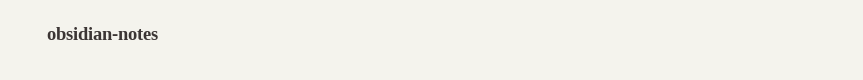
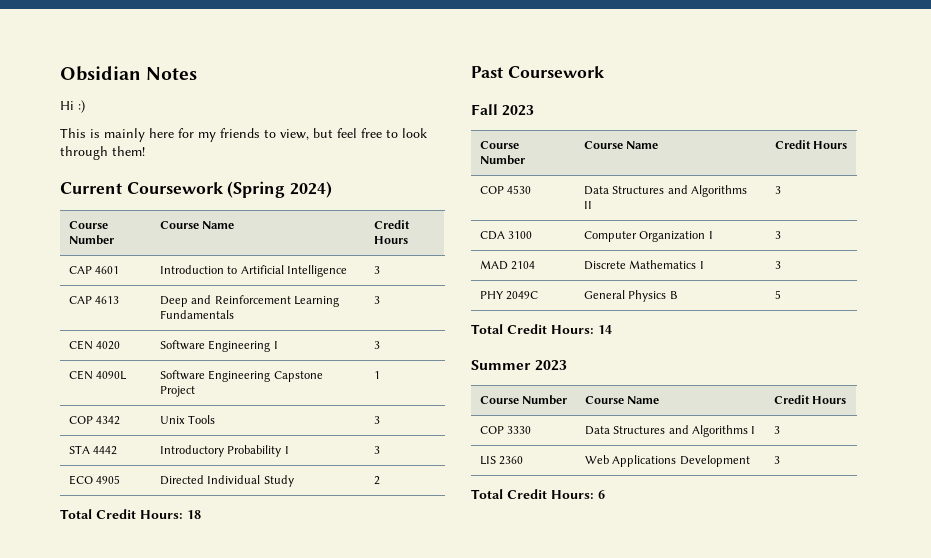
[47,27,158,40] obsidian-notes -> [60,66,198,81] [60,100,85,113] [60,128,427,142] [60,146,145,160] [60,181,333,198] [68,221,108,229] [68,235,114,245] [159,221,235,229] [373,220,410,229] [373,236,408,244] [68,266,120,274] [159,265,347,277] [373,266,380,274] [68,296,120,304] [159,295,339,307] [159,310,234,319] [373,296,380,304] [68,340,121,350] [159,340,278,352] [373,341,380,349] [68,370,128,380] [159,370,323,382] [159,386,195,397] [373,371,380,379] [68,416,121,425] [159,415,216,424] [373,416,380,424] [68,445,118,455] [159,445,289,457] [373,446,380,454] [68,475,121,485] [159,475,294,487] [373,476,380,485] [60,509,201,519] [471,66,605,78] [471,104,535,116] [479,141,519,149] [479,155,525,165] [583,141,659,149] [774,140,848,149] [479,185,532,194] [583,185,747,197] [583,201,592,209] [774,186,781,194] [479,231,533,240] [583,231,713,242] [774,231,781,239] [479,260,536,270] [583,260,704,270] [774,261,781,269] [479,291,539,300] [583,290,678,302] [774,290,781,299] [471,324,612,334] [471,360,568,371] [479,395,568,405] [584,396,660,404] [773,395,847,404] [479,426,532,434] [584,425,756,437] [773,426,780,434] [479,456,524,465] [584,455,750,467] [773,456,780,464] [471,489,605,499] Obsidian Notes // Hi :) // This is mainly here for my friends to view, but feel free to look through them! // Current Coursework (Spring 2024) // Course Number | Course Name | Credit Hours // CAP 4601 | Introduction to Artificial Intelligence | 3 // CAP 4613 | Deep and Reinforcement Learning Fundamentals | 3 // CEN 4020 | Software Engineering I | 3 // CEN 4090L | Software Engineering Capstone Project | 1 // COP 4342 | Unix Tools | 3 // STA 4442 | Introductory Probability I | 3 // ECO 4905 | Directed Individual Study | 2 // Total Credit Hours: 18 // Past Coursework // Fall 2023 // Course Number | Course Name | Credit Hours // COP 4530 | Data Structures and Algorithms II | 3 // CDA 3100 | Computer Organization I | 3 // MAD 2104 | Discrete Mathematics I | 3 // PHY 2049C | General Physics B | 5 // Total Credit Hours: 14 // Summer 2023 // Course Number | Course Name | Credit Hours // COP 3330 | Data Structures and Algorithms I | 3 // LIS 2360 | Web Applications Development | 3 // Total Credit Hours: 6

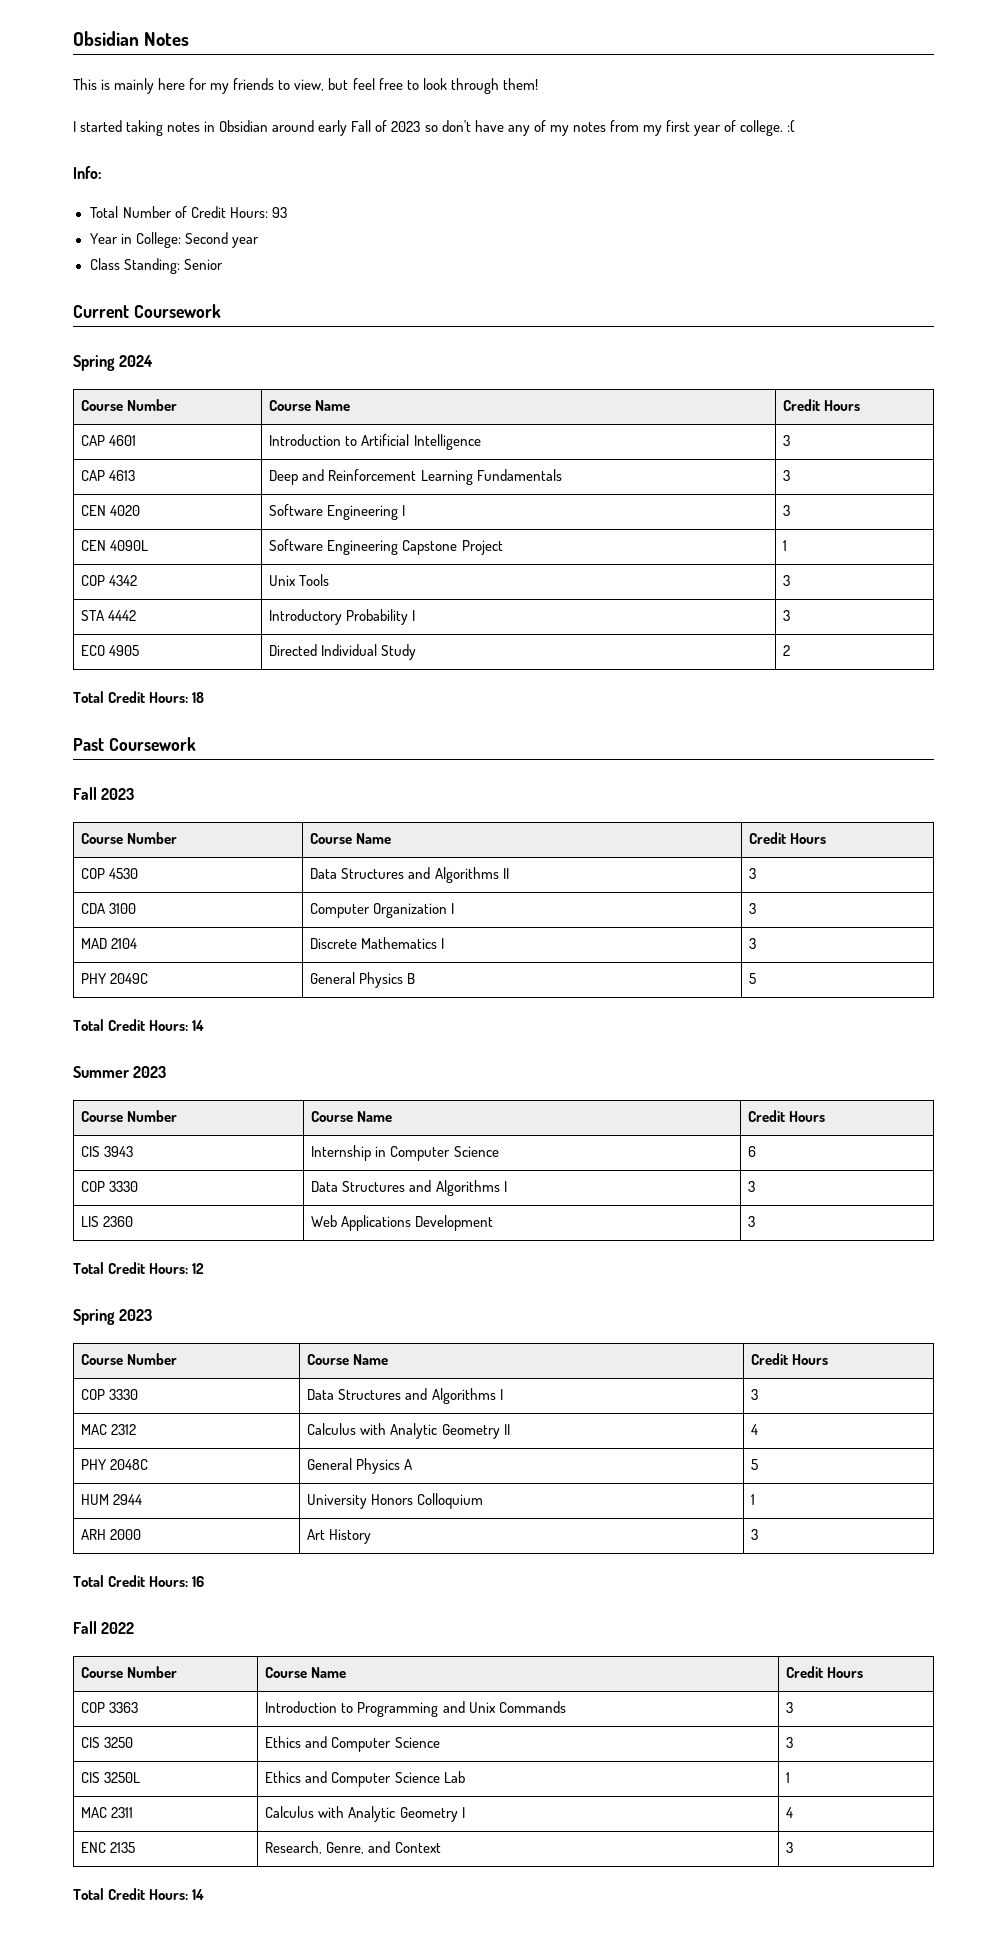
[60,100,85,113] // Hi :) -> (190, 39) none
(145, 151) none -> [73,120,796,136] [73,166,102,179] [89,206,287,218] [89,232,259,248] [89,258,223,274] // I started taking notes in Obsidian around early Fall of 2023 so don't have any of my notes from my first year of college. :( // Info: // Total Number of Credit Hours: 93 // Year in College: Second year // Class Standing: Senior
[227,181,333,198] (Spring 2024) -> [73,355,154,371] // Spring 2024
(847, 400) none -> [81,1146,134,1157] [311,1145,499,1161] [748,1146,757,1157] // CIS 3943 | Internship in Computer Science | 6
[598,490,605,499] 6 -> [192,1263,205,1274] [73,1309,153,1325] [81,1353,178,1365] [307,1354,389,1365] [751,1353,829,1365] [81,1389,139,1400] [307,1388,503,1404] [751,1389,759,1400] [81,1424,137,1435] [307,1423,510,1439] [751,1424,759,1435] [81,1459,149,1470] [307,1458,413,1474] [751,1459,759,1470] [81,1494,143,1505] [307,1493,484,1509] [751,1494,756,1505] [81,1529,142,1540] [307,1529,372,1544] [751,1529,759,1540] [73,1575,205,1587] [73,1621,135,1634] [81,1666,178,1678] [265,1667,347,1678] [786,1666,864,1678] [81,1702,139,1713] [265,1701,566,1717] [786,1702,794,1713] [81,1737,134,1748] [265,1736,440,1752] [786,1737,794,1748] [81,1772,141,1783] [265,1771,465,1787] [786,1772,791,1783] [81,1807,134,1818] [265,1806,465,1822] [786,1807,794,1818] [81,1842,136,1853] [265,1841,441,1854] [786,1842,794,1853] [73,1888,205,1900] 12 // Spring 2023 // Course Number | Course Name | Credit Hours // COP 3330 | Data Structures and Algorithms I | 3 // MAC 2312 | Calculus with Analytic Geometry II | 4 // PHY 2048C | General Physics A | 5 // HUM 2944 | University Honors Colloquium | 1 // ARH 2000 | Art History | 3 // Total Credit Hours: 16 // Fall 2022 // Course Number | Course Name | Credit Hours // COP 3363 | Introduction to Programming and Unix Commands | 3 // CIS 3250 | Ethics and Computer Science | 3 // CIS 3250L | Ethics and Computer Science Lab | 1 // MAC 2311 | Calculus with Analytic Geometry I | 4 // ENC 2135 | Research, Genre, and Context | 3 // Total Credit Hours: 14

